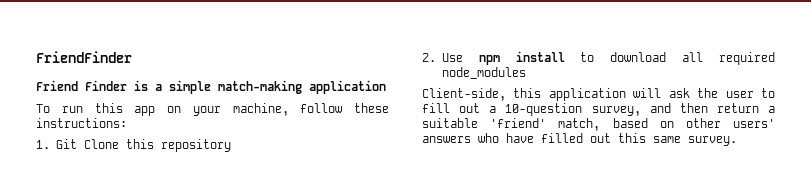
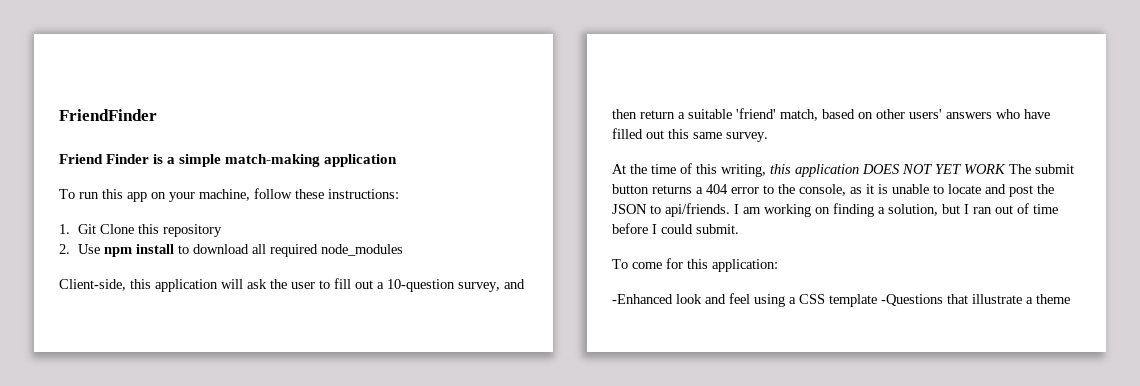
(737, 141) none -> [612,163,1074,177] [612,184,1054,197] [612,203,1058,217] [612,223,739,234] [612,258,778,272] [612,293,1070,307] // At the time of this writing, this application DOES NOT YET WORK The submit button returns a 404 error to the console, as it is unable to locate and post the JSON to api/friends. I am working on finding a solution, but I ran out of time before I could submit. // To come for this application: // -Enhanced look and feel using a CSS template -Questions that illustrate a theme

